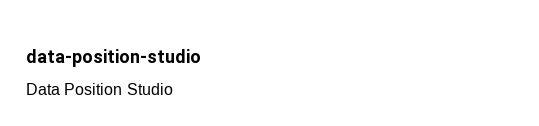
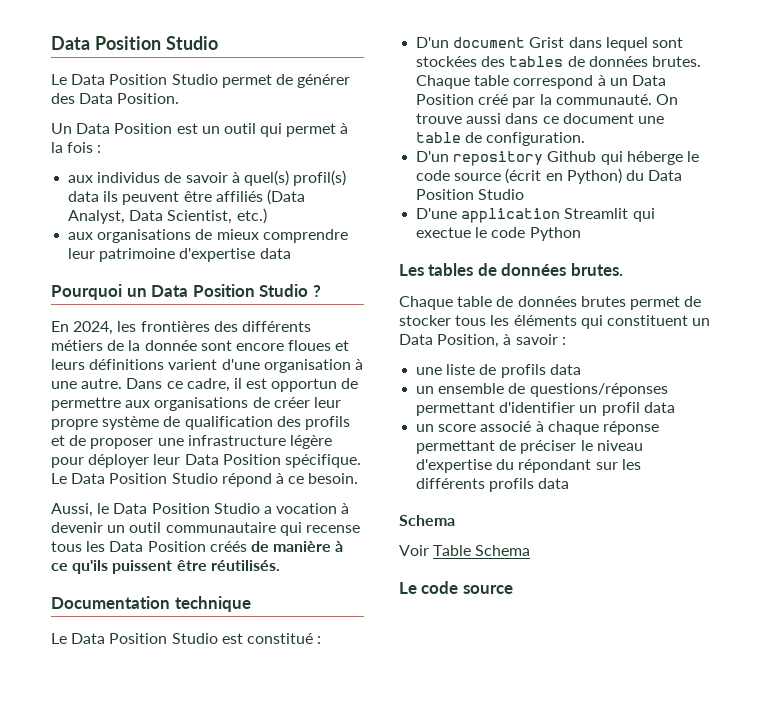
[26,49,201,67] [26,83,173,95] data-position-studio // Data Position Studio -> [51,36,218,50] [51,74,351,88] [51,93,180,104] [51,123,349,137] [51,142,102,153] [68,170,347,186] [68,189,305,205] [68,208,267,224] [68,229,348,243] [68,248,291,262] [51,284,321,300] [51,321,311,335] [51,340,350,351] [51,359,363,373] [51,378,359,392] [51,397,341,411] [51,416,350,430] [51,435,332,449] [51,454,361,468] [51,473,359,487] [51,503,350,517] [51,522,360,536] [51,541,344,552] [51,560,280,574] [51,596,251,612] [51,633,322,644] [416,37,683,51] [416,56,701,67] [416,75,666,89] [416,94,678,108] [416,113,664,124] [416,132,586,146] [416,151,699,166] [416,168,683,184] [416,189,525,200] [416,208,655,223] [416,227,581,241] [399,263,623,276] [399,296,702,310] [399,315,711,329] [399,334,566,348] [416,364,581,378] [416,383,668,397] [416,402,675,416] [416,421,659,435] [416,440,643,454] [416,459,641,473] [416,478,570,492] [399,515,455,526] [399,545,531,556] [399,581,513,594] Data Position Studio // Le Data Position Studio permet de générer des Data Position. // Un Data Position est un outil qui permet à la fois : // aux individus de savoir à quel(s) profil(s) data ils peuvent être affiliés (Data Analyst, Data Scientist, etc.) // aux organisations de mieux comprendre leur patrimoine d'expertise data // Pourquoi un Data Position Studio ? // En 2024, les frontières des différents métiers de la donnée sont encore floues et leurs définitions varient d'une organisation à une autre. Dans ce cadre, il est opportun de permettre aux organisations de créer leur propre système de qualification des profils et de proposer une infrastructure légère pour déployer leur Data Position spécifique. Le Data Position Studio répond à ce besoin. // Aussi, le Data Position Studio a vocation à devenir un outil communautaire qui recense tous les Data Position créés de manière à ce qu'ils puissent être réutilisés. // Documentation technique // Le Data Position Studio est constitué : // D'un document Grist dans lequel sont stockées des tables de données brutes. Chaque table correspond à un Data Position créé par la communauté. On trouve aussi dans ce document une table de configuration. // D'un repository Github qui héberge le code source (écrit en Python) du Data Position Studio // D'une application Streamlit qui exectue le code Python // Les tables de données brutes. // Chaque table de données brutes permet de stocker tous les éléments qui constituent un Data Position, à savoir : // une liste de profils data // un ensemble de questions/réponses permettant d'identifier un profil data // un score associé à chaque réponse permettant de préciser le niveau d'expertise du répondant sur les différents profils data // Schema // Voir Table Schema // Le code source

